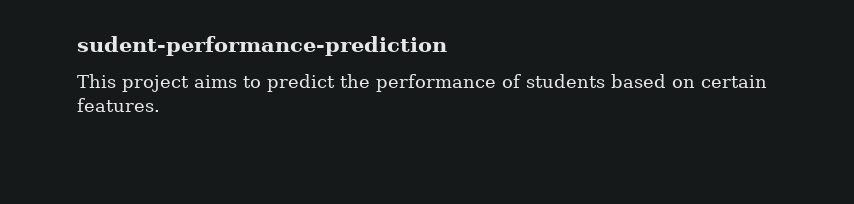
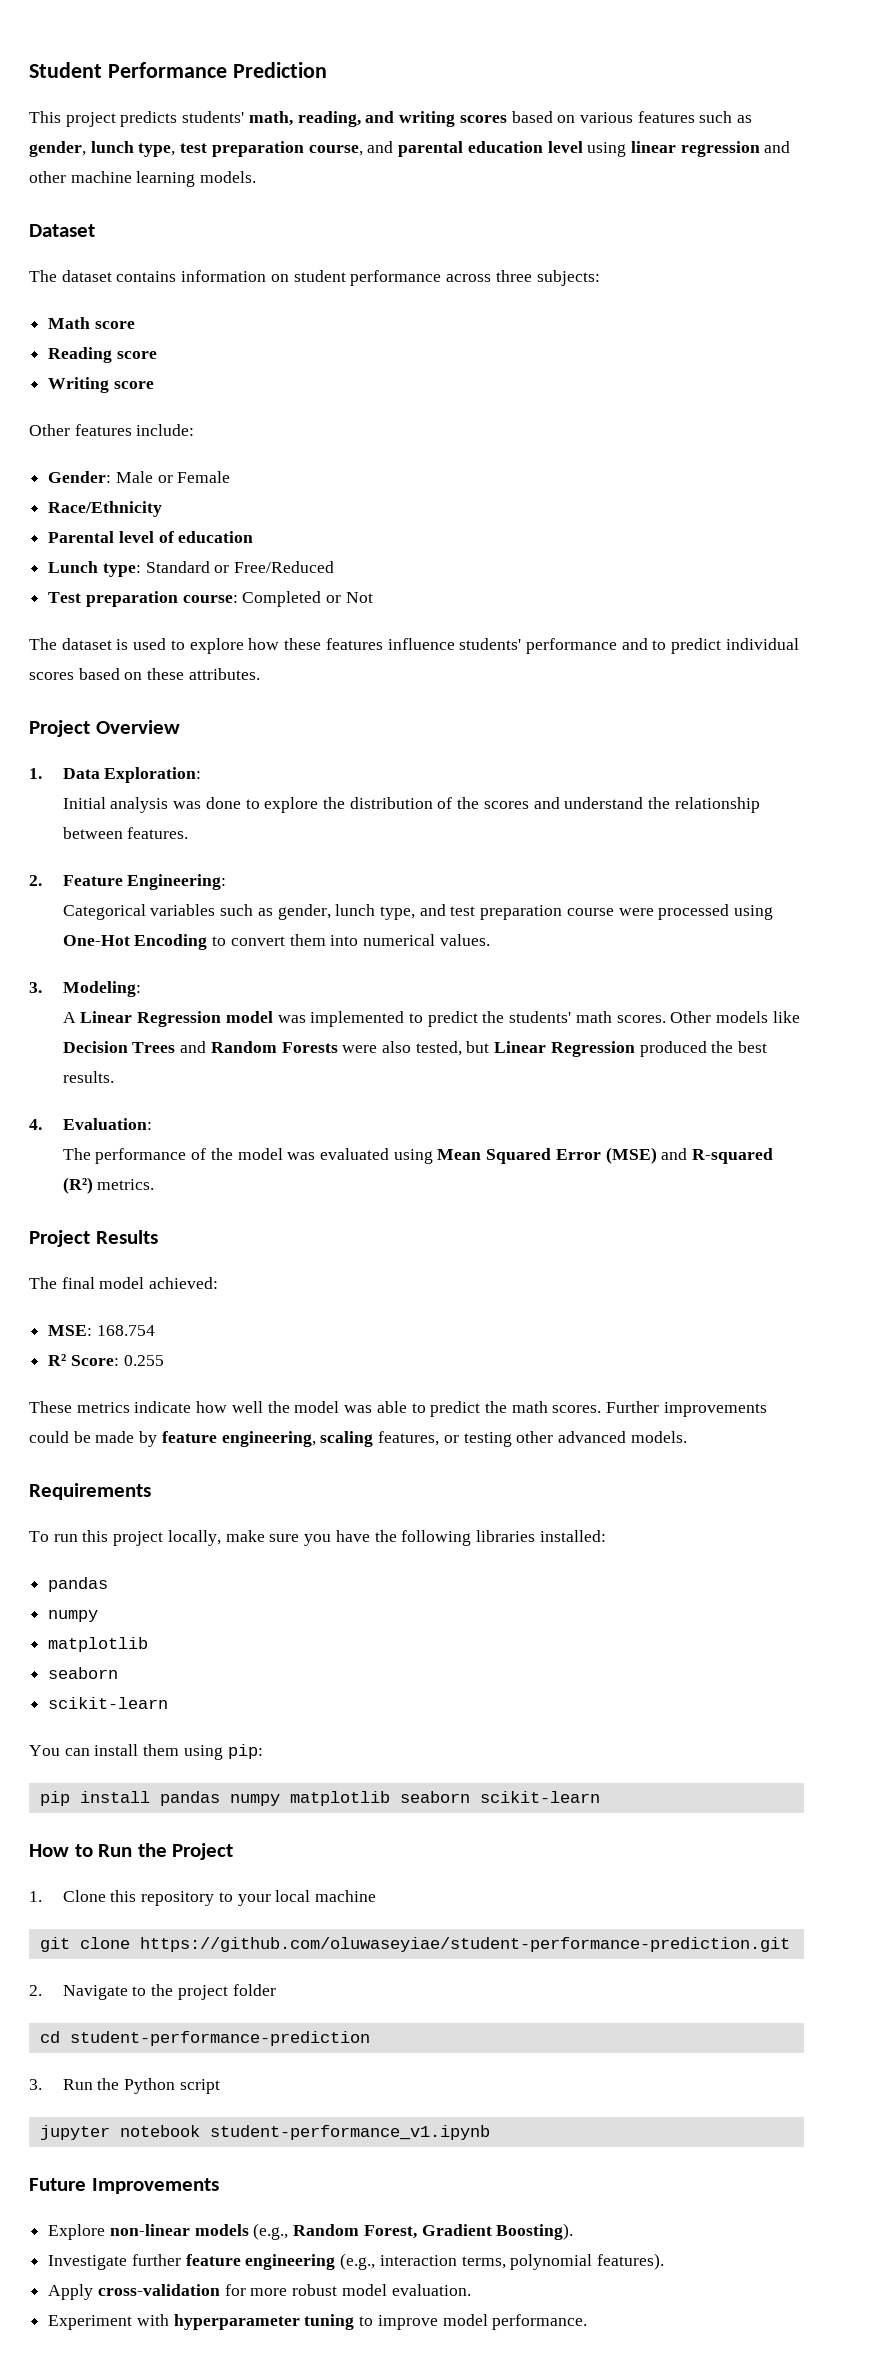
[77,36,447,56] sudent-performance-prediction -> [29,62,327,78] Student Performance Prediction
[194,74,767,92] [77,98,160,112] aims to predict the performance of students based on certain features. -> [120,111,753,127] [29,141,791,157] [29,171,257,187] [29,224,95,237] [29,270,600,286] [48,317,135,329] [48,347,157,363] [48,377,154,393] [29,424,195,436] [48,471,231,483] [48,501,163,517] [48,531,254,543] [48,561,335,577] [48,591,373,607] [29,638,799,654] [29,668,260,680] [29,720,180,737] [29,767,202,783] [62,797,760,813] [62,827,189,839] [29,874,227,890] [62,904,774,920] [62,934,490,950] [29,981,141,997] [62,1011,800,1027] [62,1041,768,1057] [62,1071,114,1083] [29,1118,152,1130] [62,1147,774,1164] [62,1177,155,1194] [29,1230,158,1247] [29,1277,219,1289] [48,1325,155,1336] [48,1354,164,1366] [29,1401,767,1417] [29,1431,687,1447] [29,1483,151,1500] [29,1530,606,1546] [48,1577,109,1592] [48,1610,99,1622] [48,1637,149,1652] [48,1667,119,1679] [48,1697,169,1709] [29,1744,263,1760] [39,1791,600,1806] [29,1843,234,1860] [29,1890,377,1906] [39,1937,790,1952] [29,1984,276,2000] [39,2031,370,2046] [29,2078,220,2094] [39,2125,490,2140] [29,2178,219,2194] [48,2223,574,2240] [48,2253,665,2270] [48,2284,471,2300] [48,2314,588,2330] predicts students' math, reading, and writing scores based on various features such as gender, lunch type, test preparation course, and parental education level using linear regression and other machine learning models. // Dataset // The dataset contains information on student performance across three subjects: // Math score // Reading score // Writing score // Other features include: // Gender: Male or Female // Race/Ethnicity // Parental level of education // Lunch type: Standard or Free/Reduced // Test preparation course: Completed or Not // The dataset is used to explore how these features influence students' performance and to predict individual scores based on these attributes. // Project Overview // 1. Data Exploration: // Initial analysis was done to explore the distribution of the scores and understand the relationship between features. // 2. Feature Engineering: // Categorical variables such as gender, lunch type, and test preparation course were processed using One-Hot Encoding to convert them into numerical values. // 3. Modeling: // A Linear Regression model was implemented to predict the students' math scores. Other models like Decision Trees and Random Forests were also tested, but Linear Regression produced the best results. // 4. Evaluation: // The performance of the model was evaluated using Mean Squared Error (MSE) and R-squared (R²) metrics. // Project Results // The final model achieved: // MSE: 168.754 // R² Score: 0.255 // These metrics indicate how well the model was able to predict the math scores. Further improvements could be made by feature engineering, scaling features, or testing other advanced models. // Requirements // To run this project locally, make sure you have the following libraries installed: // pandas // numpy // matplotlib // seaborn // scikit-learn // You can install them using pip: // pip install pandas numpy matplotlib seaborn scikit-learn // How to Run the Project // 1. Clone this repository to your local machine // git clone https://github.com/oluwaseyiae/student-performance-prediction.git // 2. Navigate to the project folder // cd student-performance-prediction // 3. Run the Python script // jupyter notebook student-performance_v1.ipynb // Future Improvements // Explore non-linear models (e.g., Random Forest, Gradient Boosting). // Investigate further feature engineering (e.g., interaction terms, polynomial features). // Apply cross-validation for more robust model evaluation. // Experiment with hyperparameter tuning to improve model performance.

